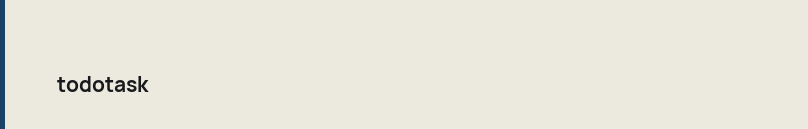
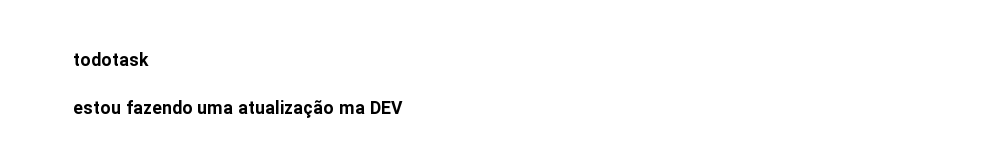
(149, 84) none -> [73,100,403,118] // estou fazendo uma atualização ma DEV

